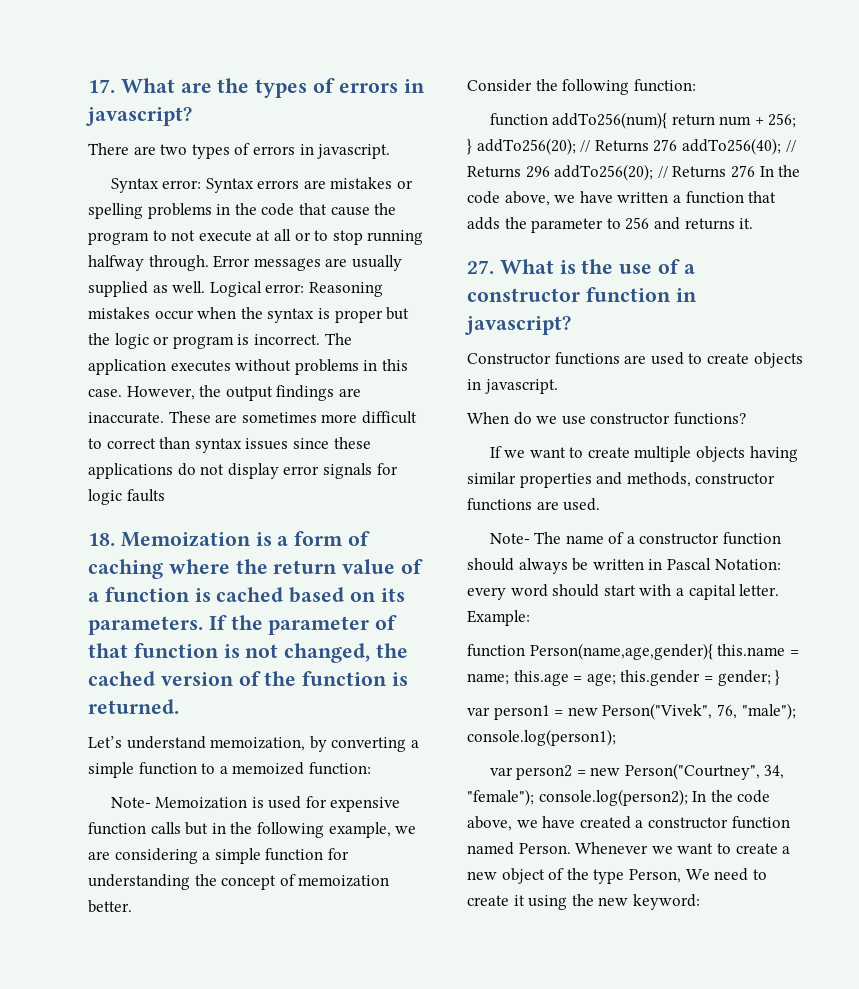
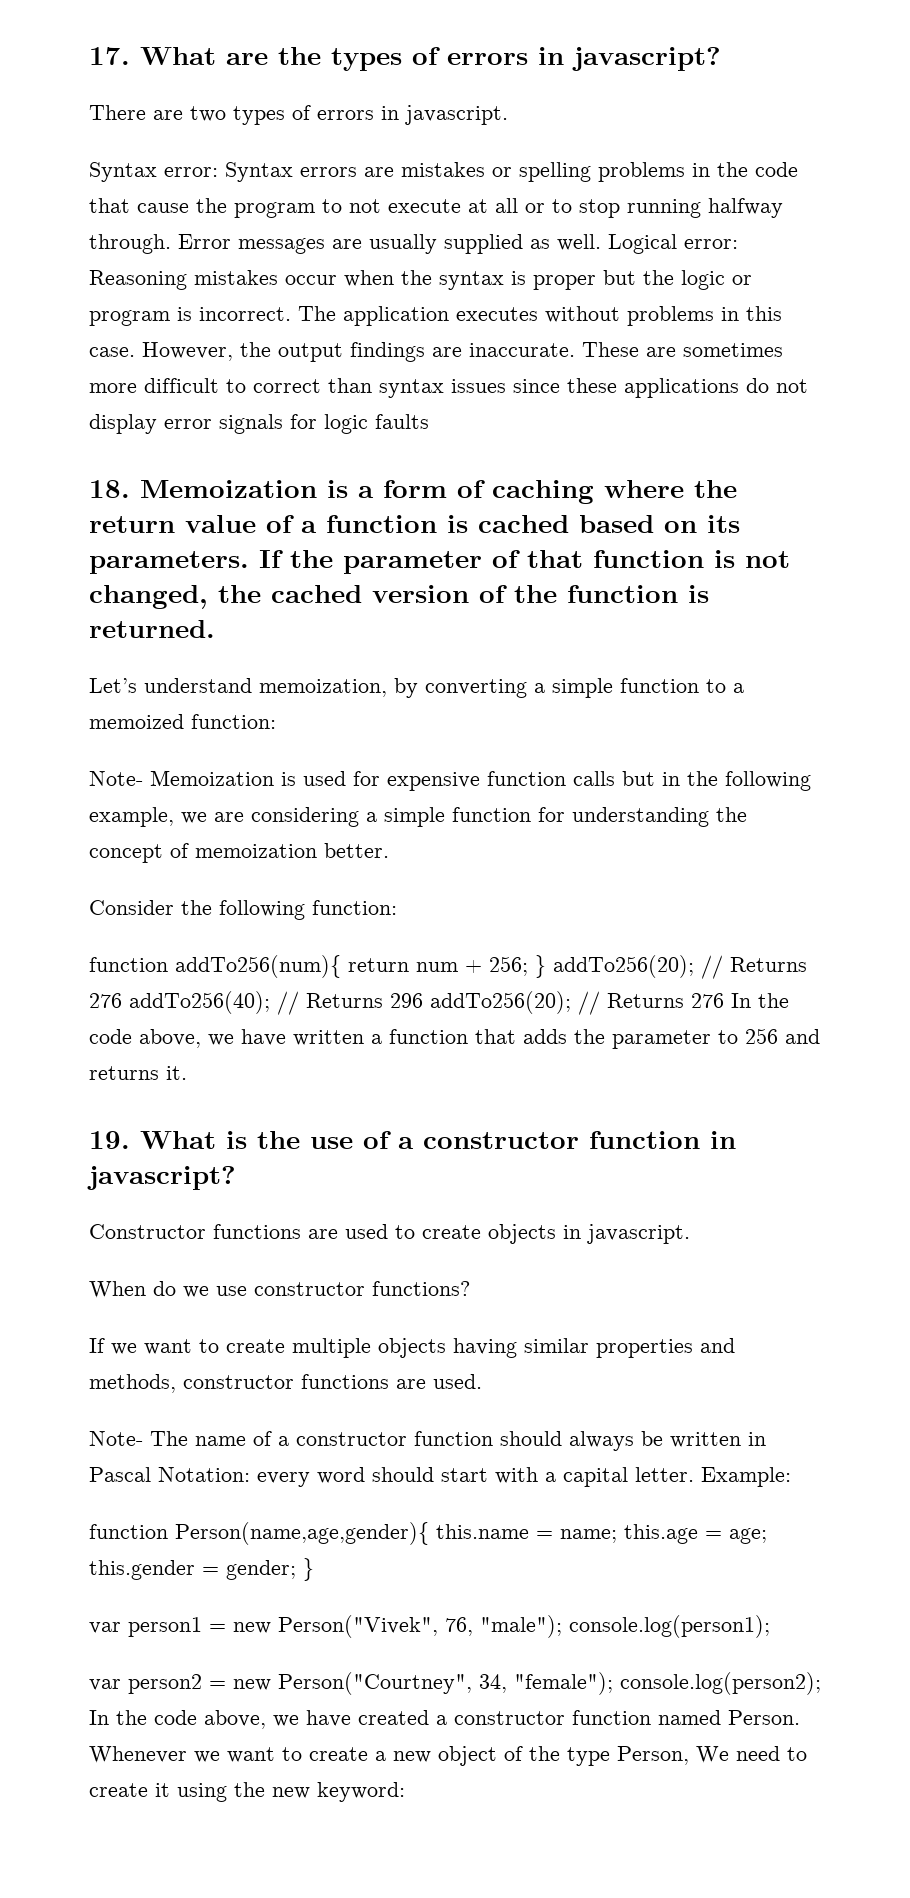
[467,260,494,274] 27. -> [89,1131,130,1149] 19.

